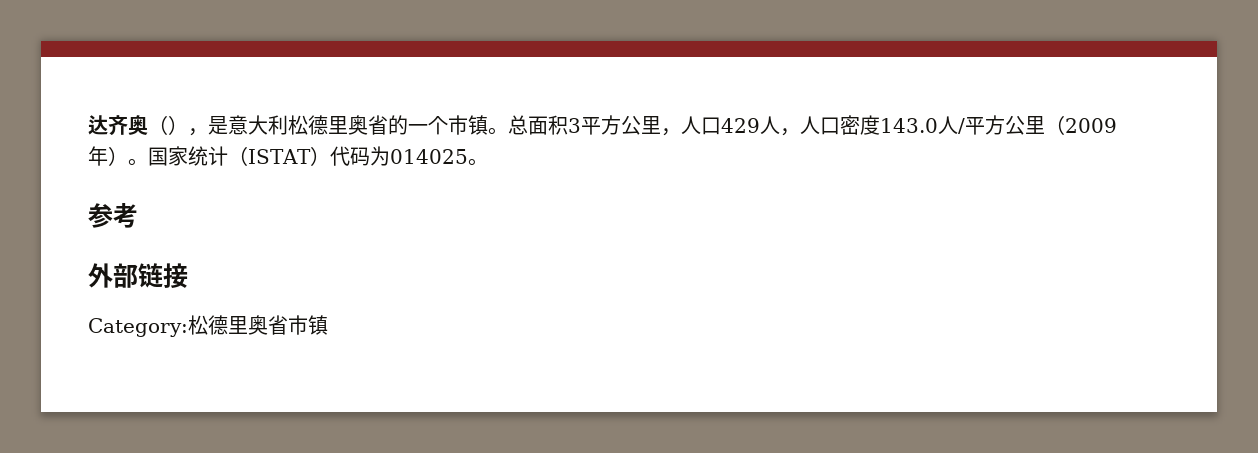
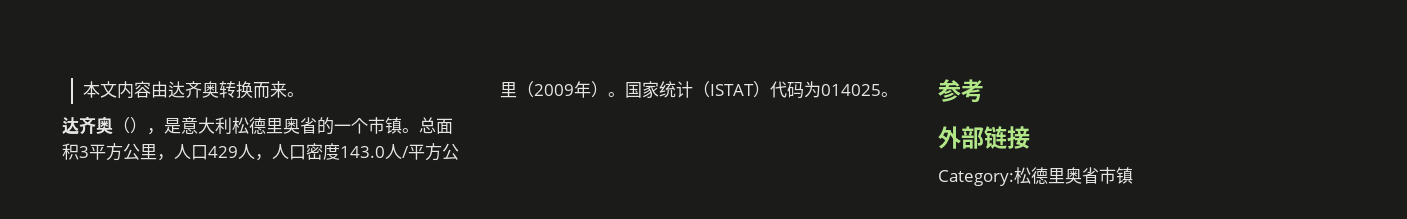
(88, 125) none -> [82,81,304,99] 本文内容由达齐奥转换而来。 //

